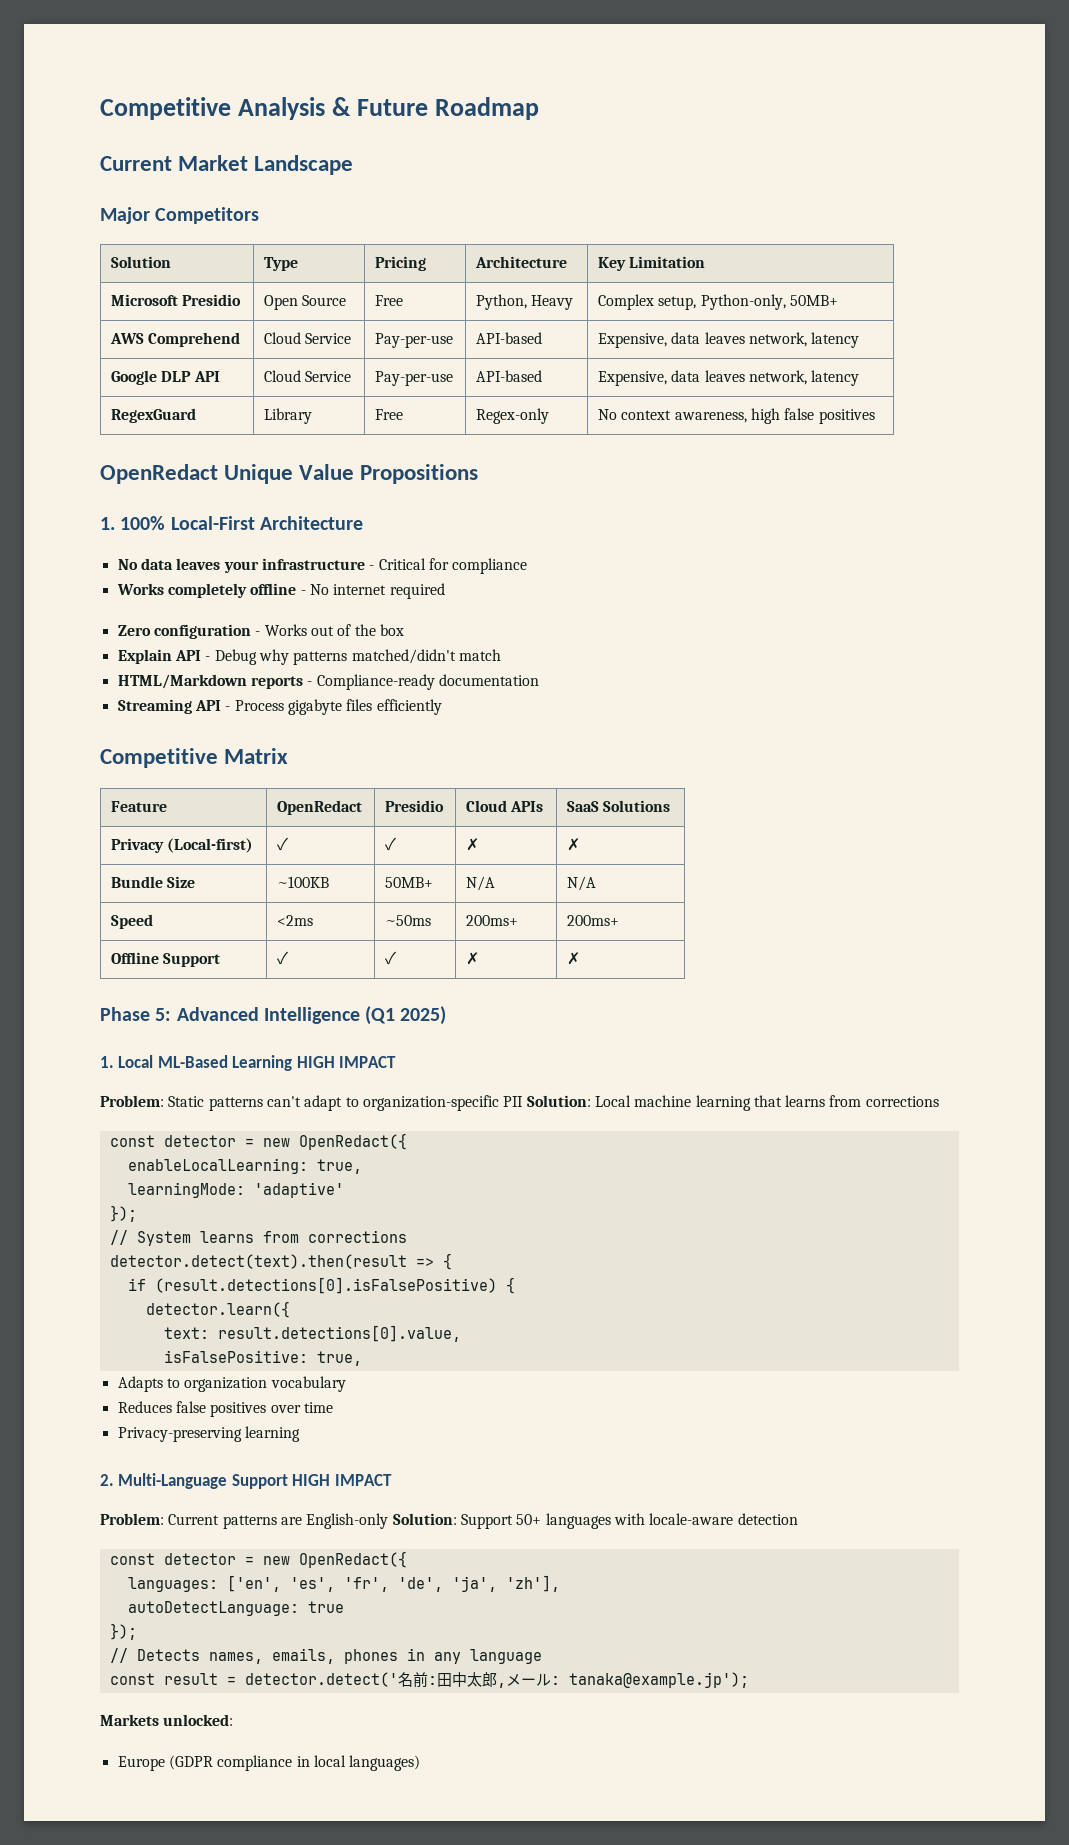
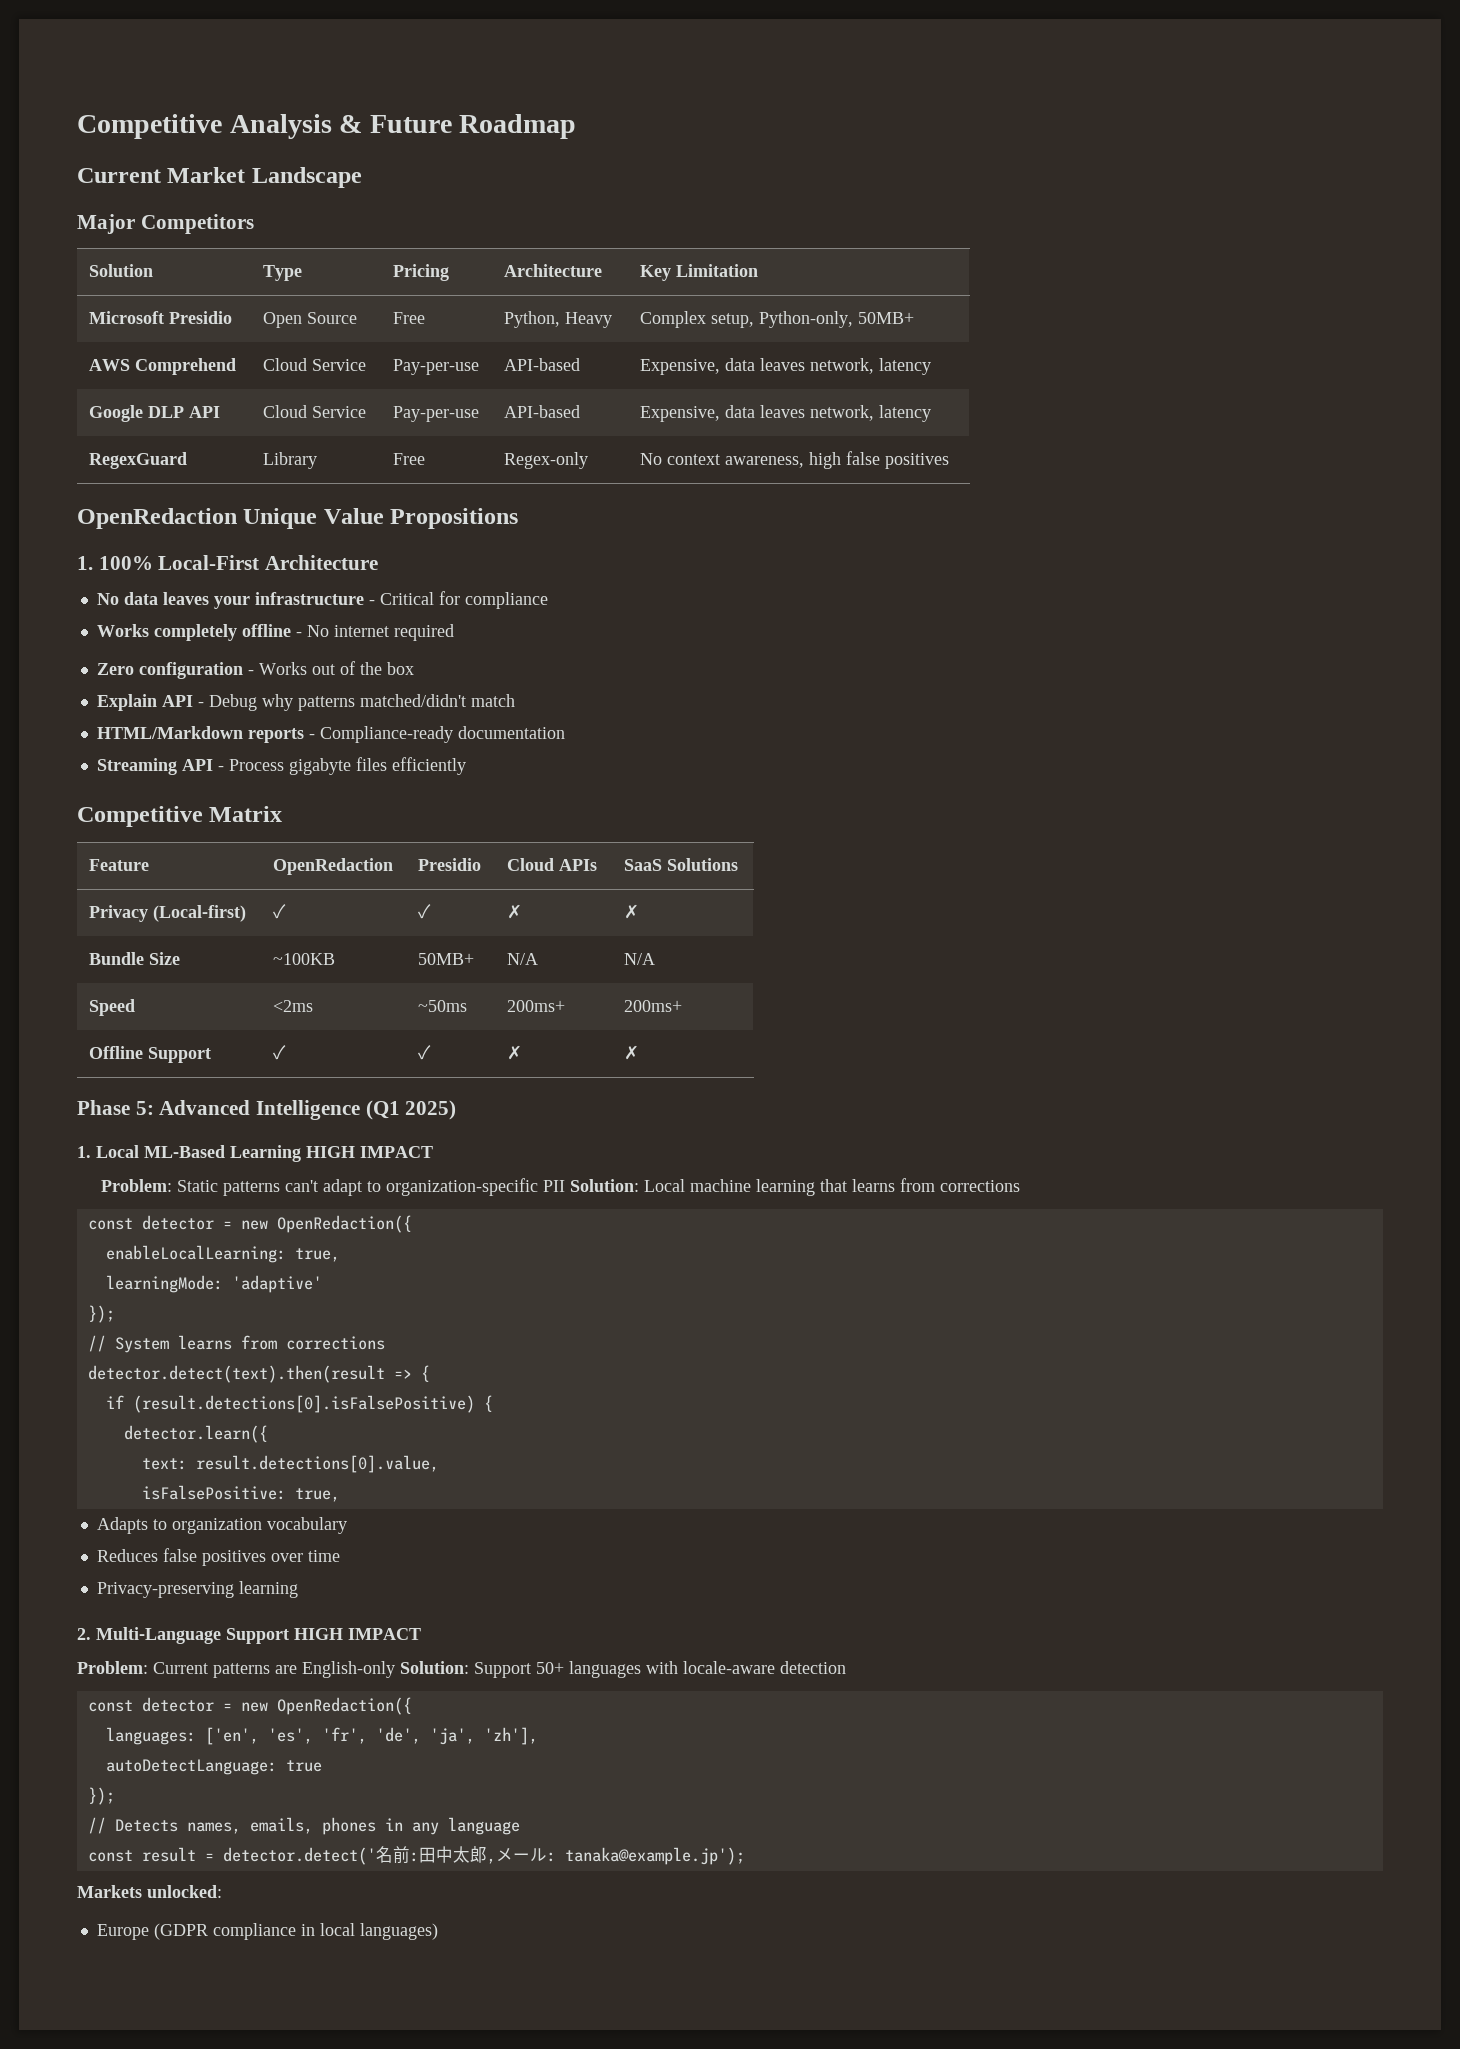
[100,464,218,484] OpenRedact -> [77,508,237,529] OpenRedaction
[276,800,362,815] OpenRedact -> [273,858,394,875] OpenRedaction
[298,1133,407,1150] OpenRedact({ -> [276,1215,412,1233] OpenRedaction({
[298,1551,407,1568] OpenRedact({ -> [276,1697,412,1715] OpenRedaction({

